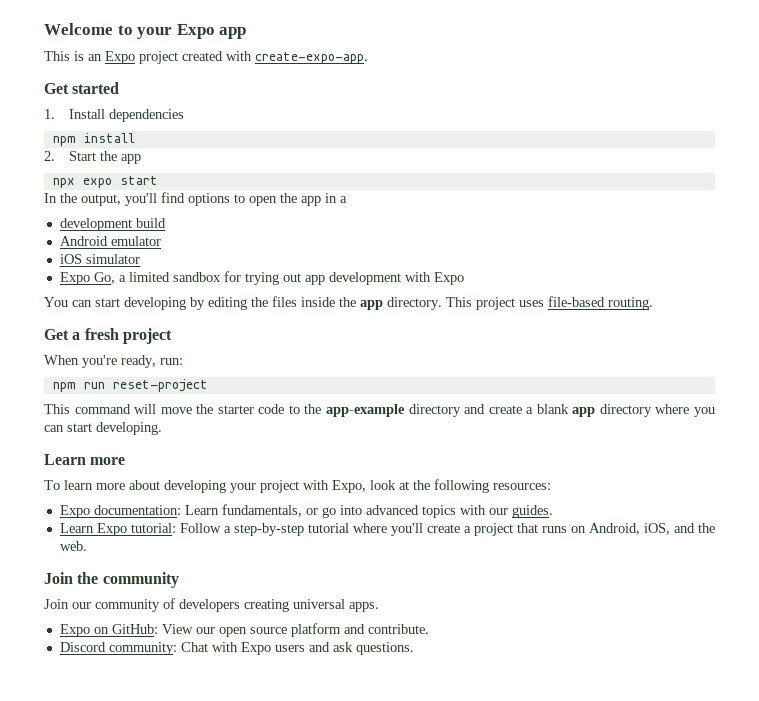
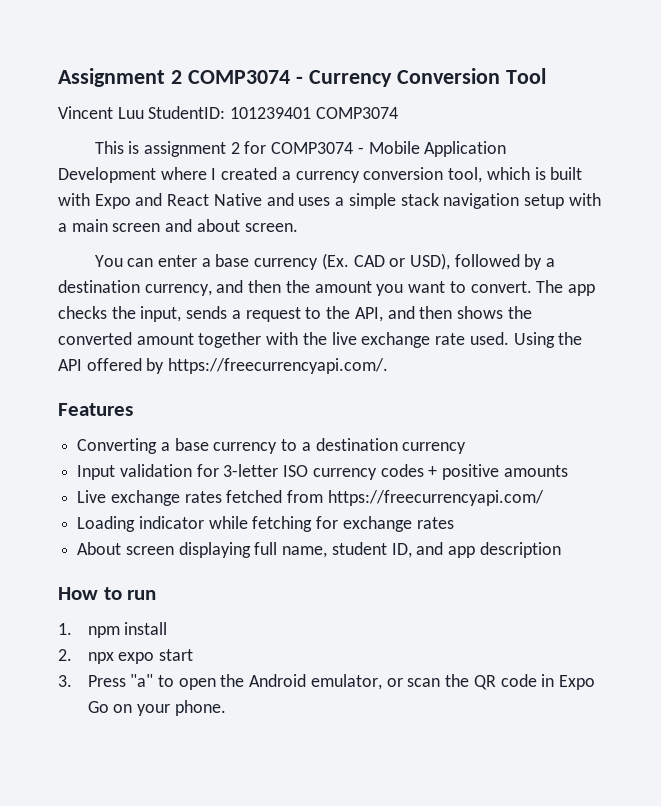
[44,23,247,39] [44,51,368,64] [44,82,120,94] Welcome to your Expo app // This is an Expo project created with create-expo-app. // Get started -> [58,68,546,87] [58,106,398,119] [94,141,507,157] [58,167,583,183] [58,193,601,209] [58,219,298,232] [94,253,556,270] [58,280,595,296] [58,306,532,322] [58,332,583,348] [58,358,389,374] [58,403,133,416] [77,438,467,454] [77,464,568,480] [77,490,544,506] [77,516,454,532] [77,542,561,558] [58,587,157,600] Assignment 2 COMP3074 - Currency Conversion Tool // Vincent Luu StudentID: 101239401 COMP3074 // This is assignment 2 for COMP3074 - Mobile Application Development where I created a currency conversion tool, which is built with Expo and React Native and uses a simple stack navigation setup with a main screen and about screen. // You can enter a base currency (Ex. CAD or USD), followed by a destination currency, and then the amount you want to convert. The app checks the input, sends a request to the API, and then shows the converted amount together with the live exchange rate used. Using the API offered by https://freecurrencyapi.com/. // Features // Converting a base currency to a destination currency // Input validation for 3-letter ISO currency codes + positive amounts // Live exchange rates fetched from https://freecurrencyapi.com/ // Loading indicator while fetching for exchange rates // About screen displaying full name, student ID, and app description // How to run
[69,109,185,122] Install dependencies // -> (72, 629) none
[69,151,142,164] Start the app // -> (72, 655) none
[44,192,347,206] [59,218,166,231] [59,236,161,246] [59,254,140,264] [59,271,464,285] [44,296,653,310] [44,328,172,344] [44,355,183,368] [52,379,208,392] [44,404,715,417] [44,422,162,435] [44,454,126,465] [44,479,551,493] [59,504,553,518] [59,523,715,536] [59,541,87,551] [44,572,179,588] [44,598,379,612] [59,623,429,637] [59,642,414,655] In the output, you'll find options to open the app in a // development build // Android emulator // iOS simulator // Expo Go, a limited sandbox for trying out app development with Expo // You can start developing by editing the files inside the app directory. This project uses file-based routing. // Get a fresh project // When you're ready, run: // npm run reset-project // This command will move the starter code to the app-example directory and create a blank app directory where you can start developing. // Learn more // To learn more about developing your project with Expo, look at the following resources: // Expo documentation: Learn fundamentals, or go into advanced topics with our guides. // Learn Expo tutorial: Follow a step-by-step tutorial where you'll create a project that runs on Android, iOS, and the web. // Join the community // Join our community of developers creating universal apps. // Expo on GitHub: View our open source platform and contribute. // Discord community: Chat with Expo users and ask questions. -> [58,674,595,690] [87,700,226,716] 3. Press "a" to open the Android emulator, or scan the QR code in Expo Go on your phone.

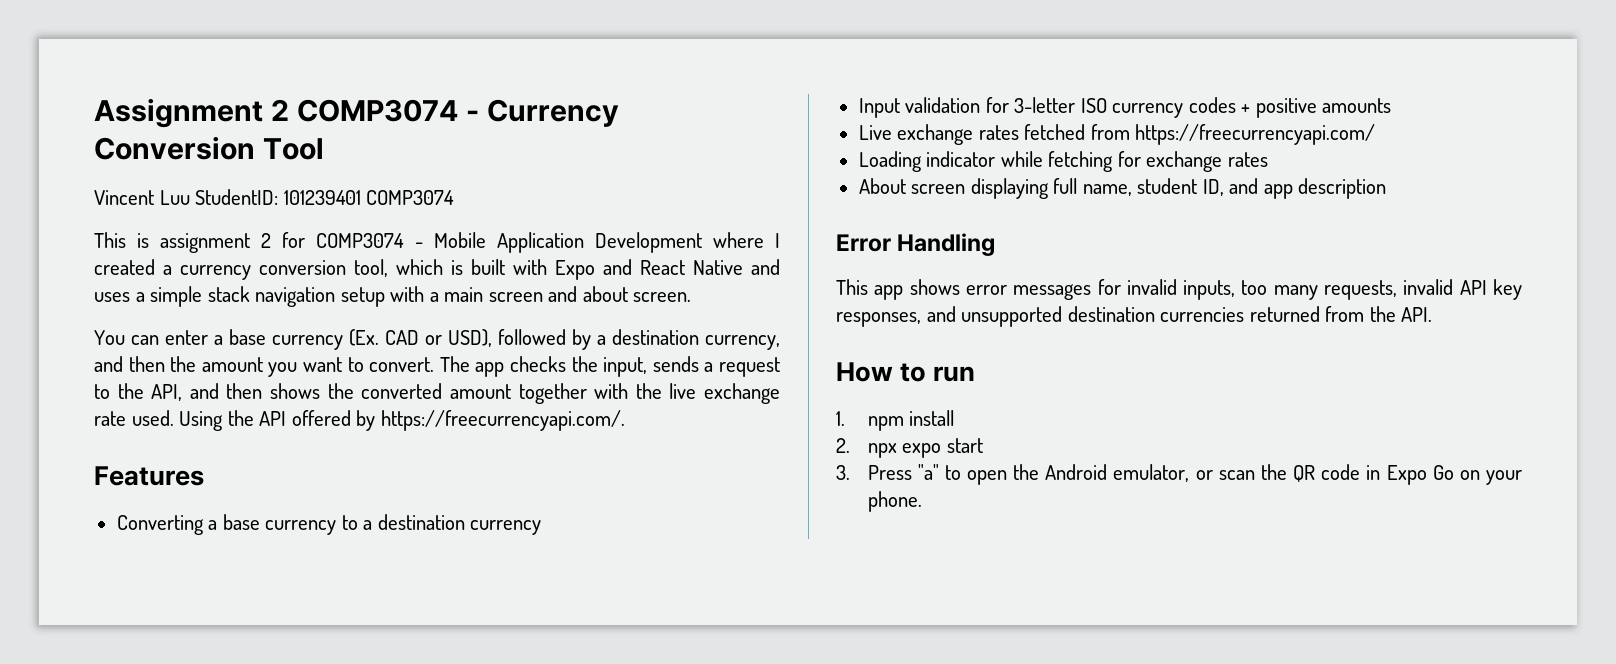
(561, 550) none -> [836,233,996,256] [836,279,1522,300] [836,306,1433,327] // Error Handling // This app shows error messages for invalid inputs, too many requests, invalid API key responses, and unsupported destination currencies returned from the API.

